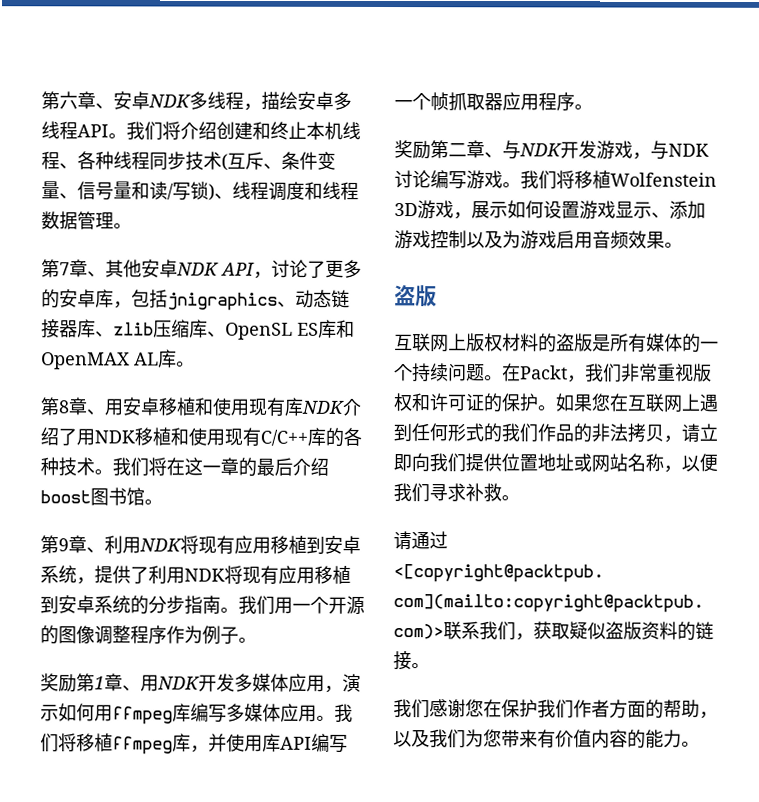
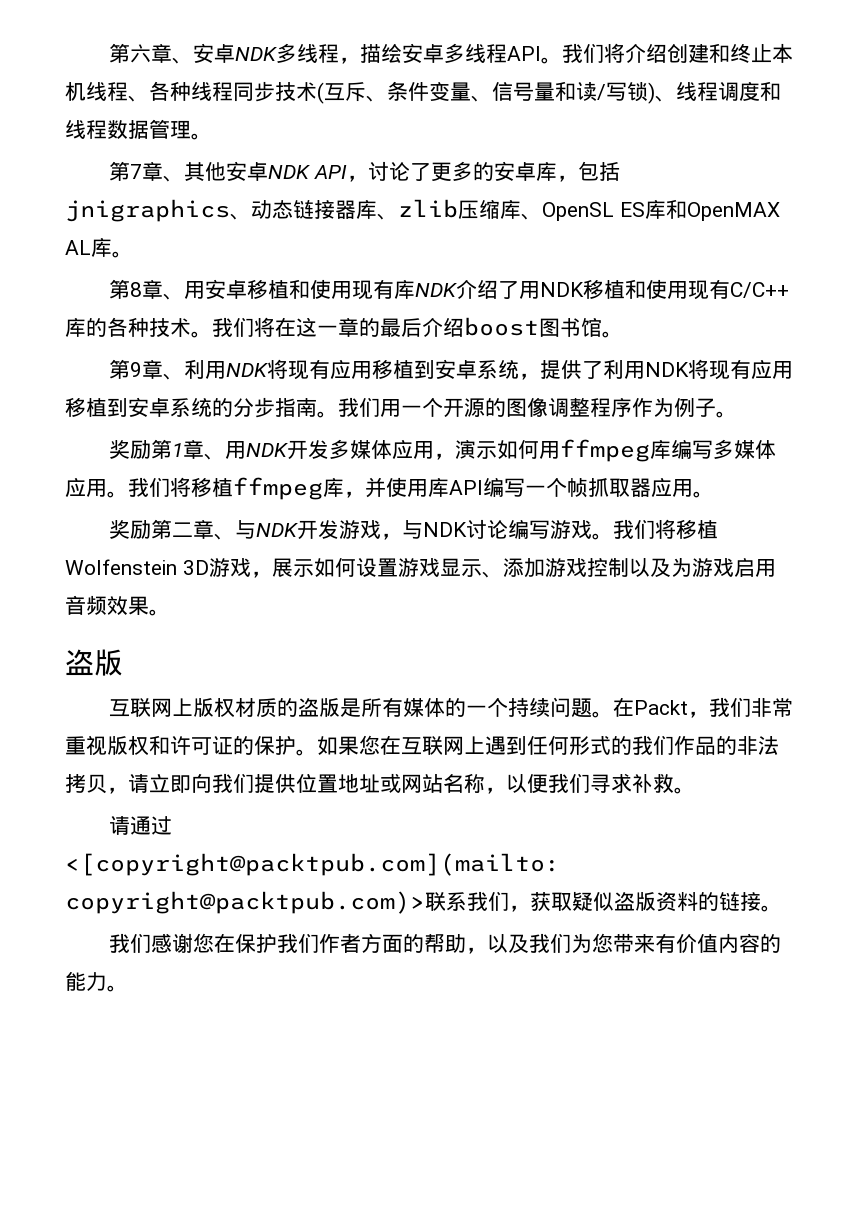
[538,92,575,112] 程序 -> (693, 488) none
[520,333,539,352] 料 -> [256,698,278,718] 质

